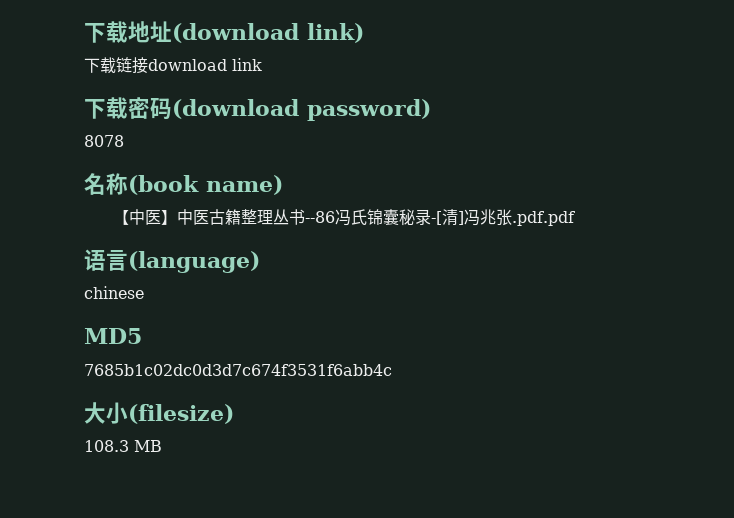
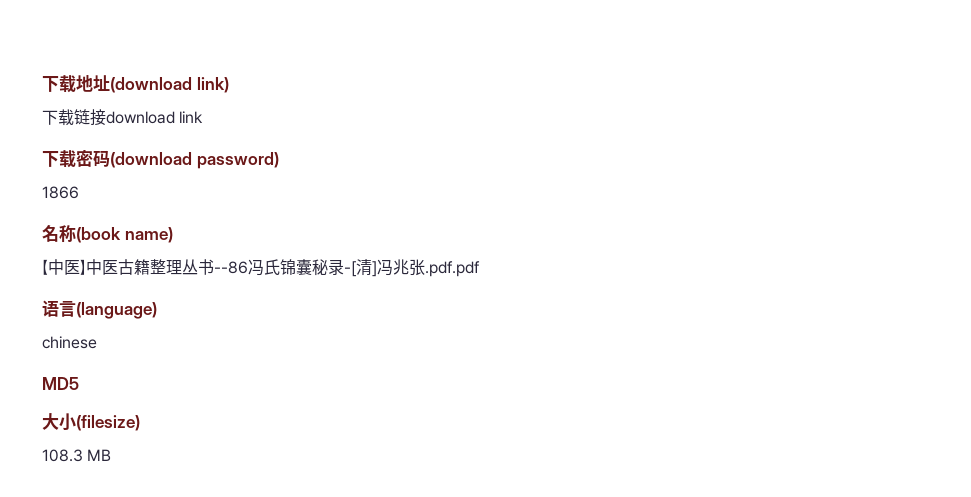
[84,135,124,147] 8078 -> [42,186,79,199] 1866
[84,364,392,376] // 7685b1c02dc0d3d7c674f3531f6abb4c -> (79, 383) none

